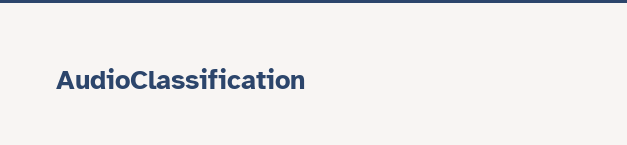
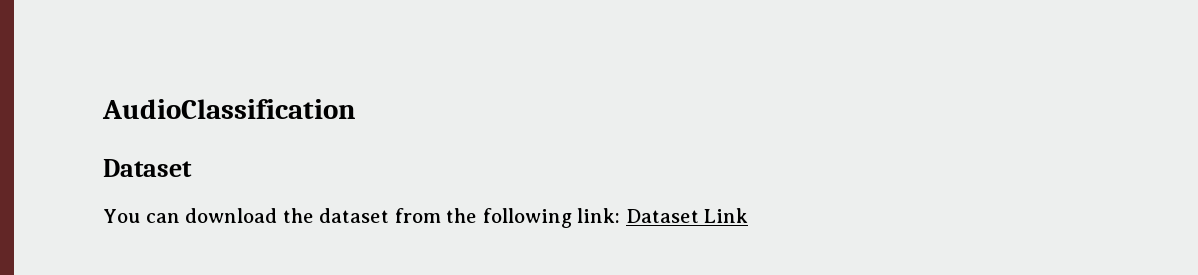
(305, 78) none -> [103,159,192,177] [103,208,749,228] // Dataset // You can download the dataset from the following link: Dataset Link

